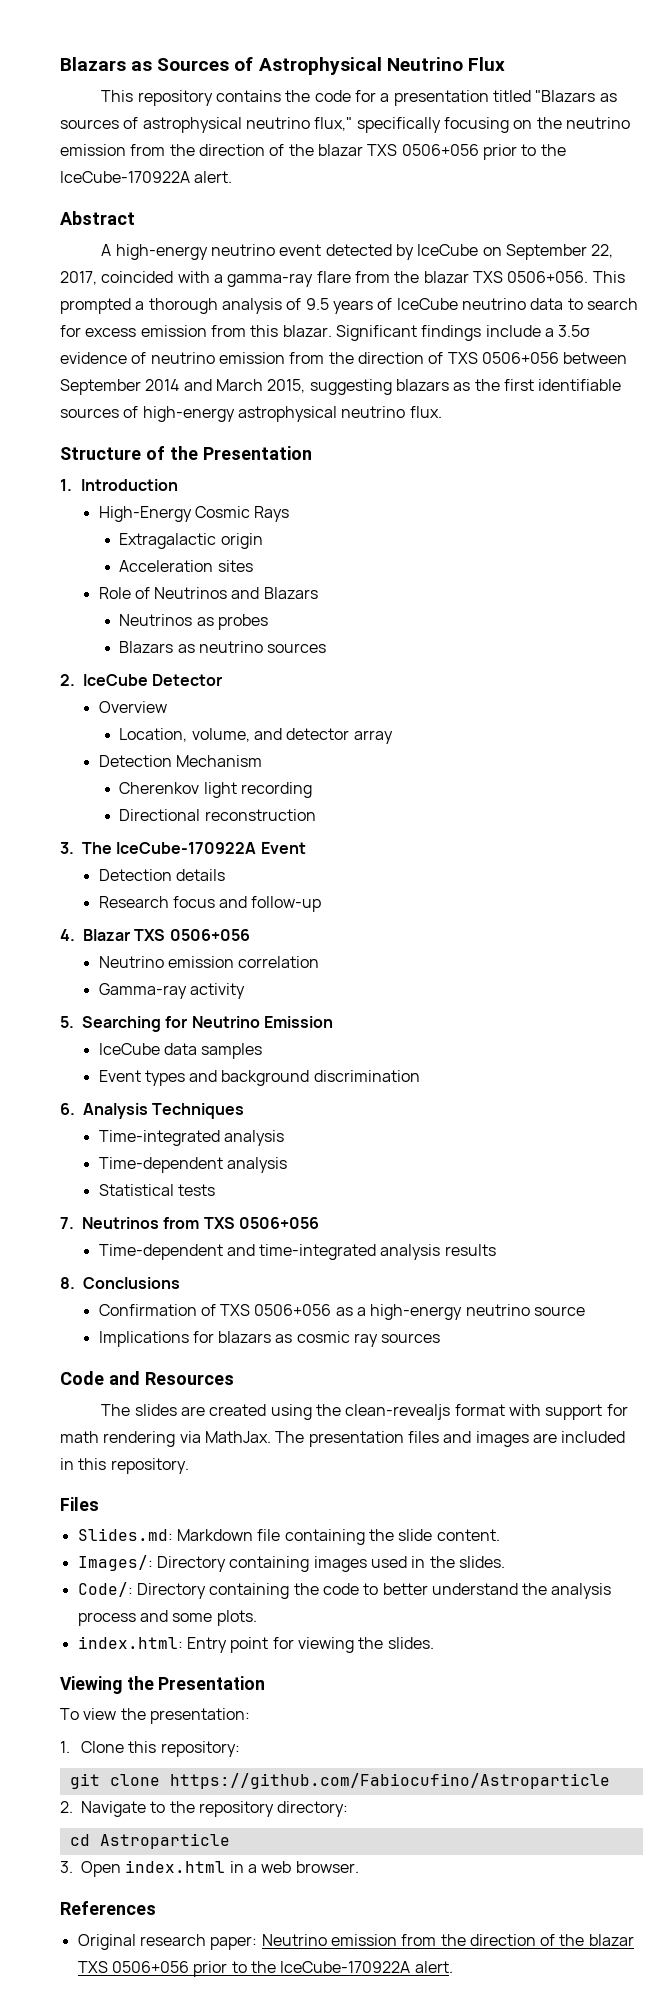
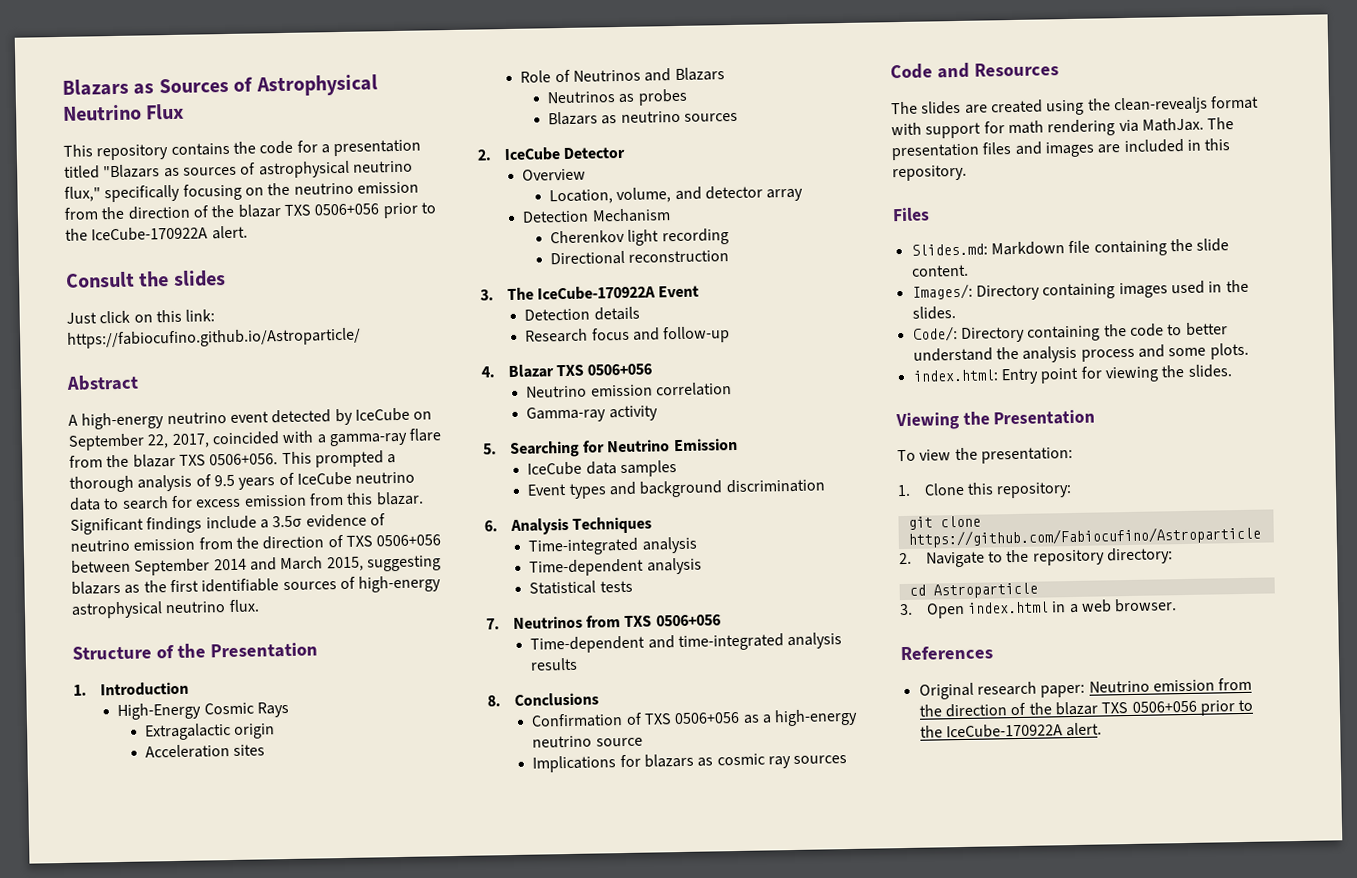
(233, 177) none -> [65,270,226,288] [66,309,216,324] [67,327,361,349] // Consult the slides // Just click on this link: https://fabiocufino.github.io/Astroparticle/

